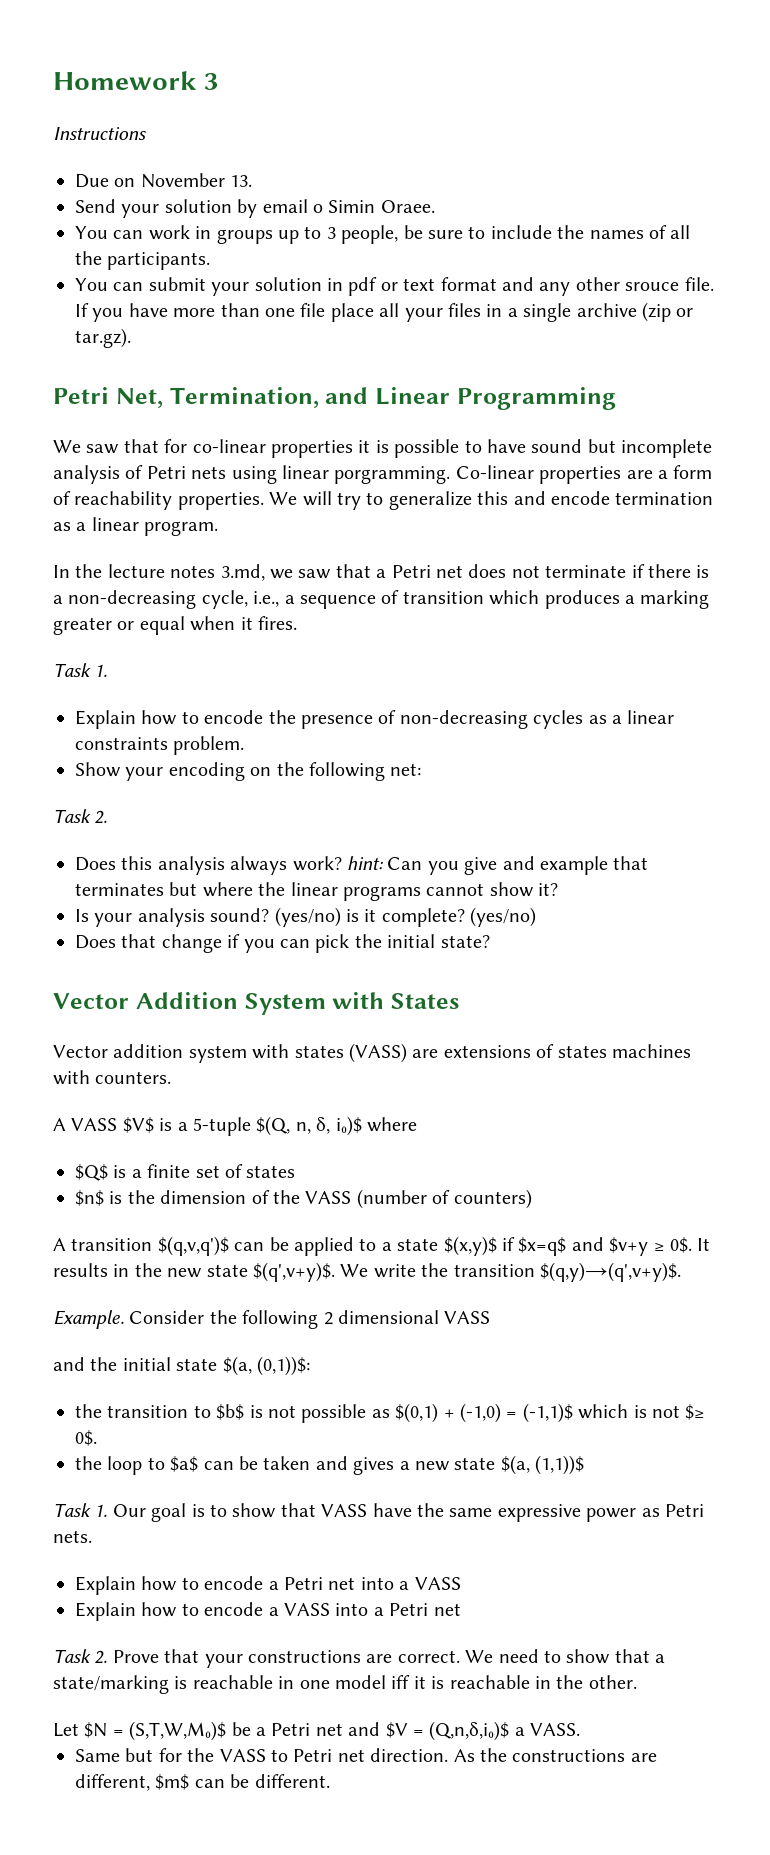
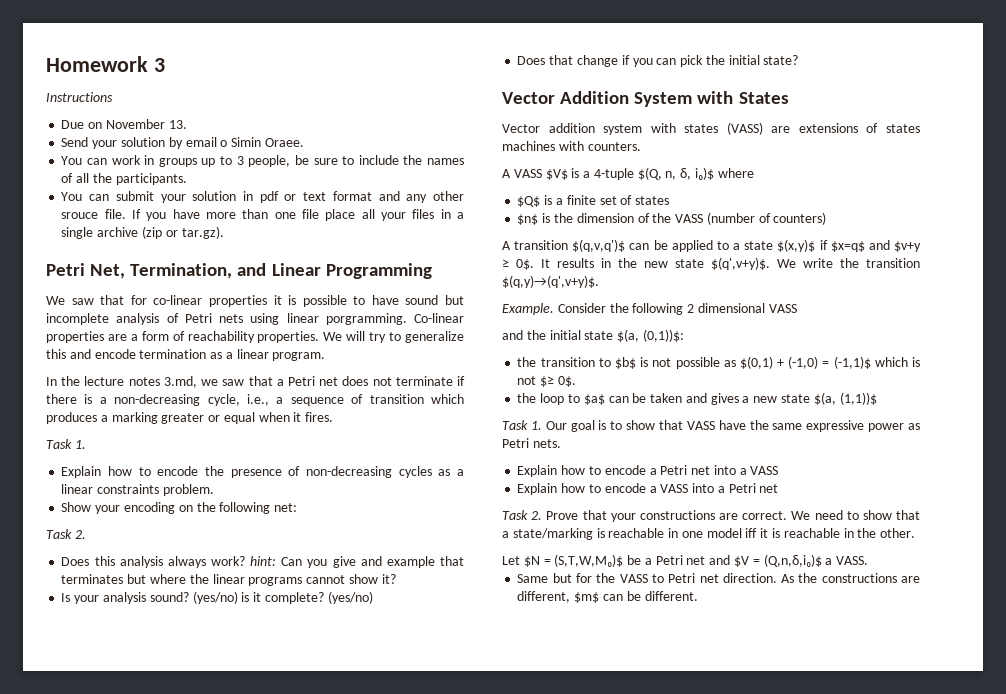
[193,1117,252,1136] 5-tuple -> [593,168,634,180] 4-tuple

